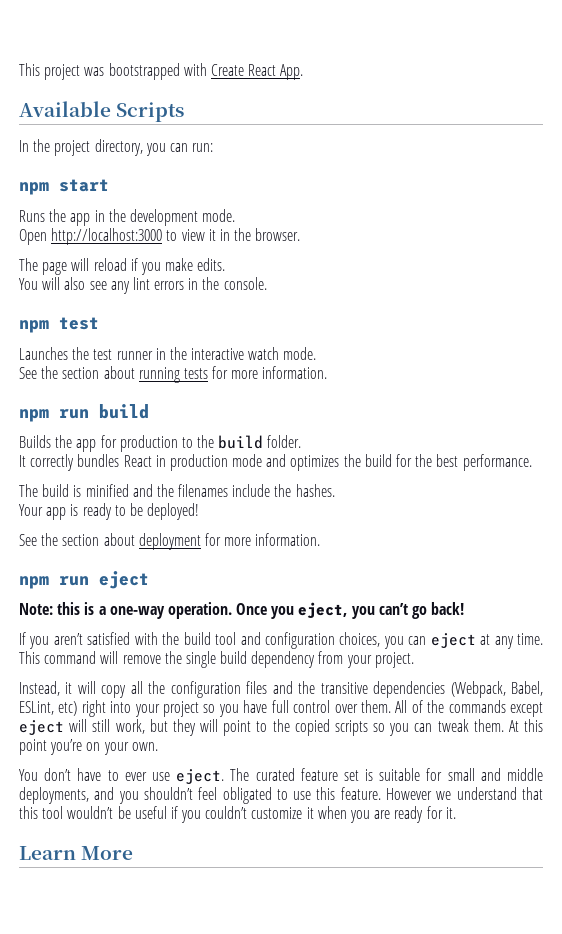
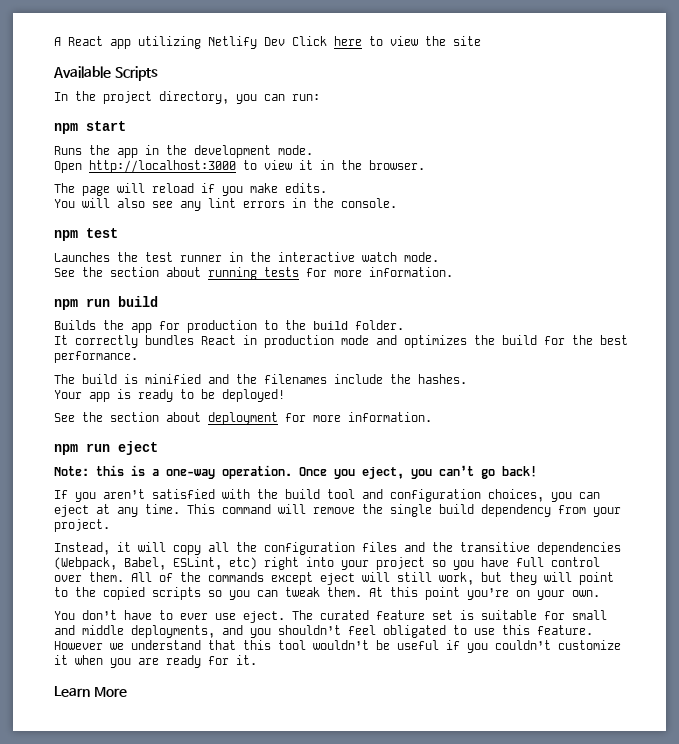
[19,63,304,80] This project was bootstrapped with Create React App. -> [54,36,481,49] A React app utilizing Netlify Dev Click here to view the site

